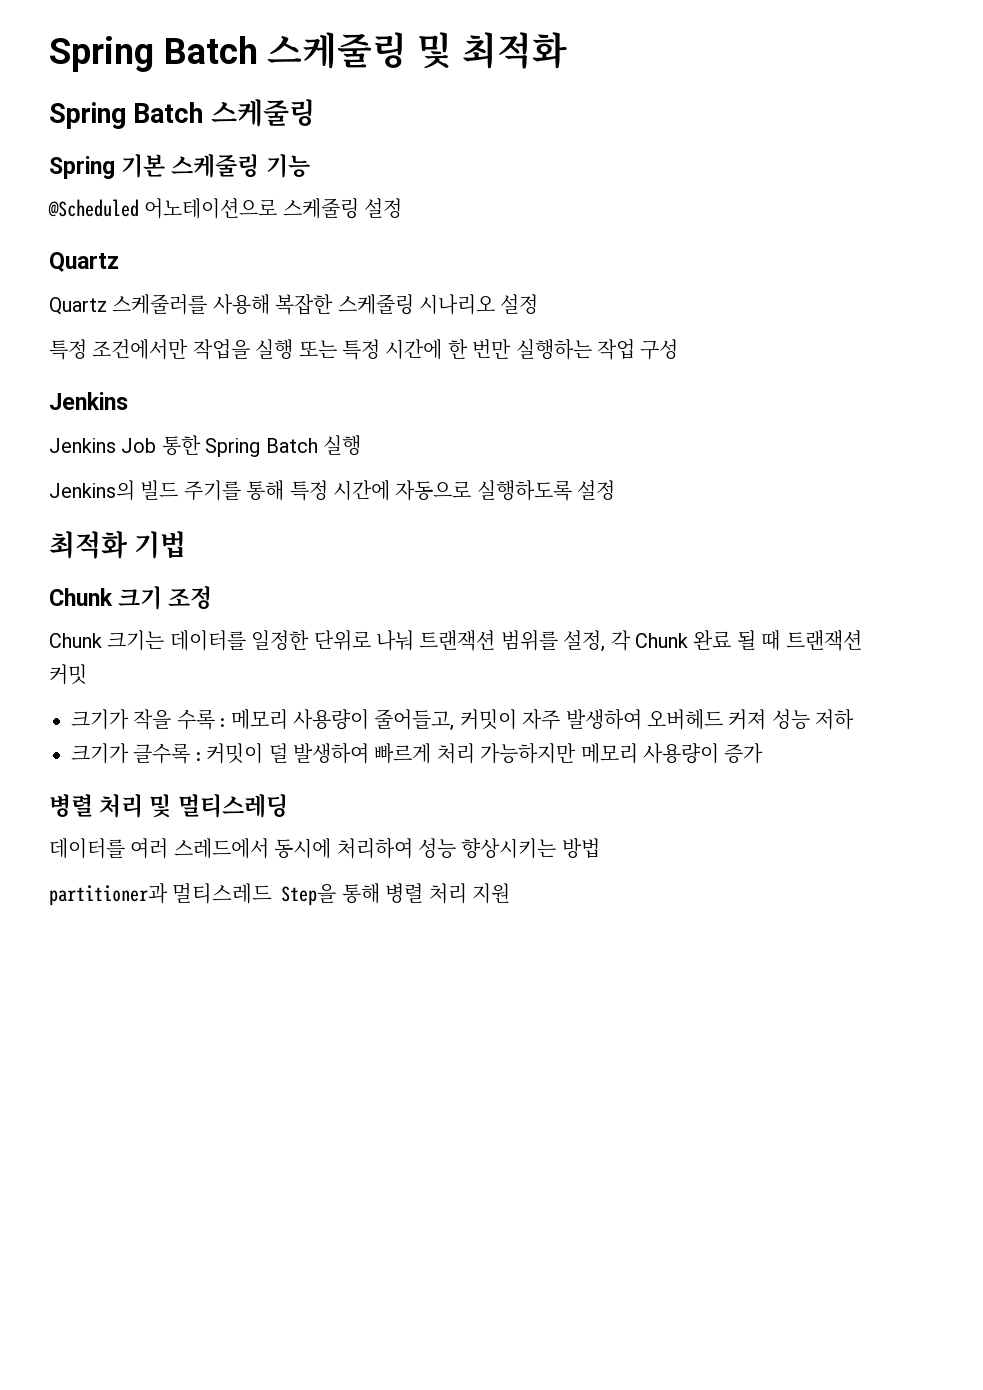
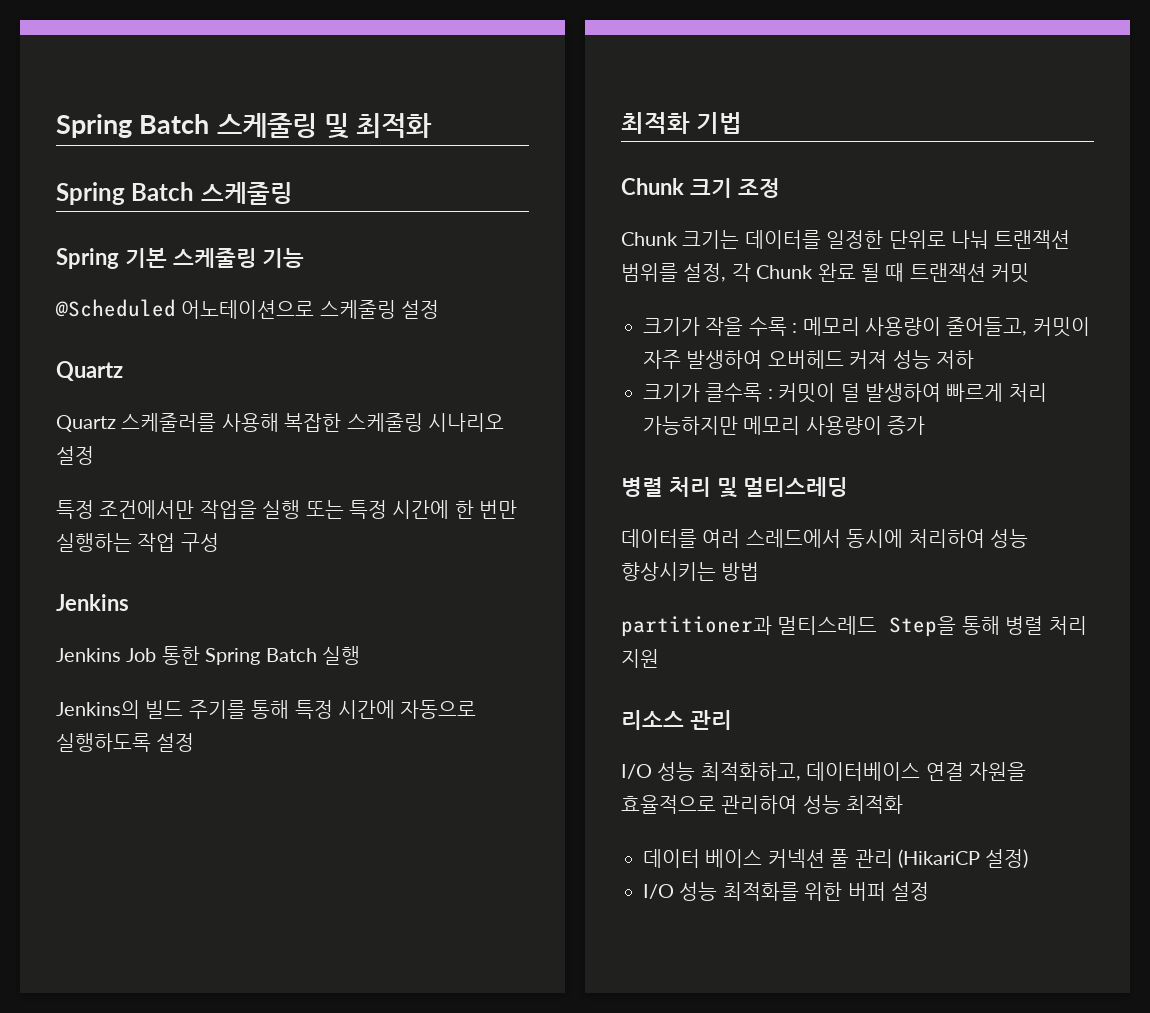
(510, 893) none -> [621,710,732,730] [621,762,1026,781] [621,795,904,814] [643,849,1029,868] [643,882,929,901] // 리소스 관리 // I/O 성능 최적화하고, 데이터베이스 연결 자원을 효율적으로 관리하여 성능 최적화 // 데이터 베이스 커넥션 풀 관리 (HikariCP 설정) // I/O 성능 최적화를 위한 버퍼 설정

